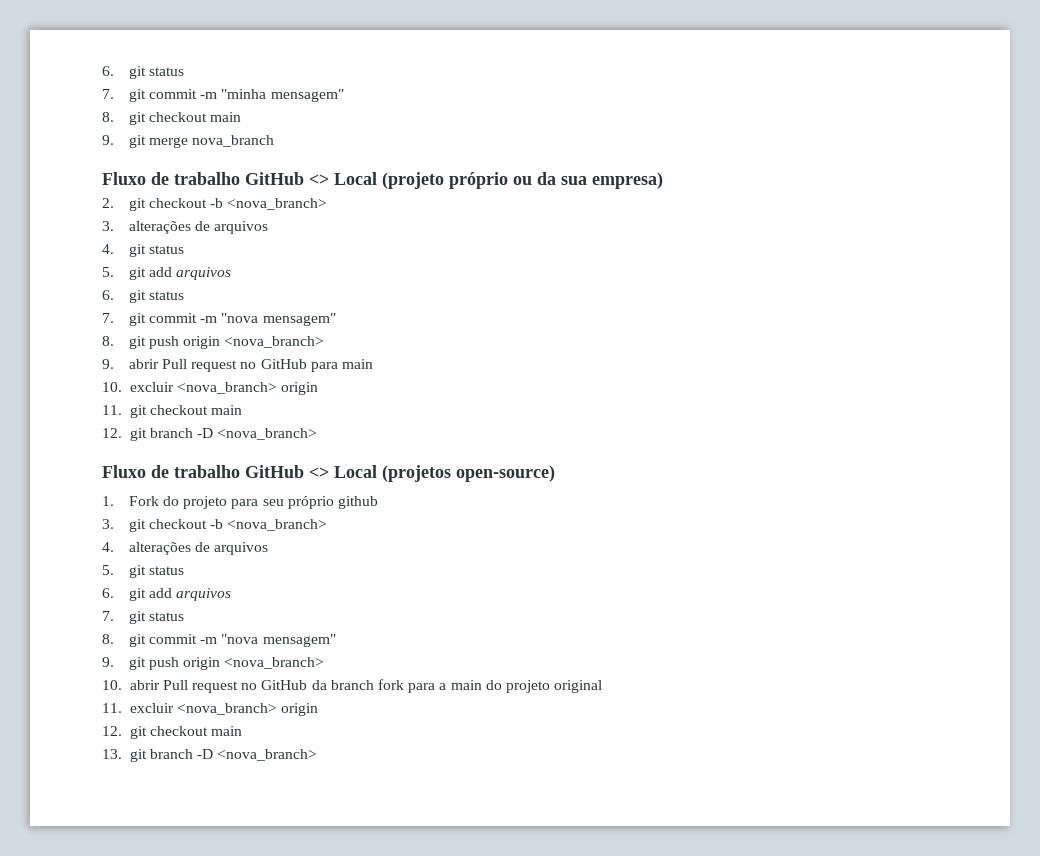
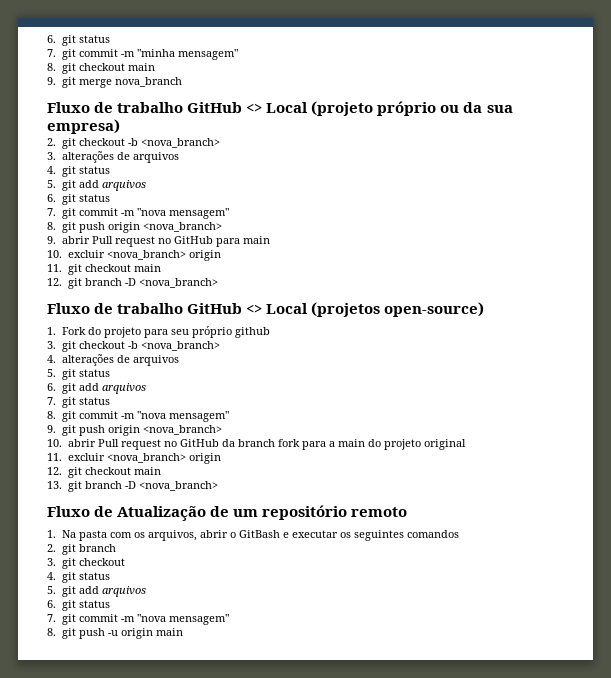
(318, 755) none -> [47,505,408,521] [47,530,460,541] [47,544,117,555] [47,558,126,569] [47,572,111,583] [47,586,147,597] [47,600,111,611] [47,614,230,625] [47,628,184,639] // Fluxo de Atualização de um repositório remoto // 1. Na pasta com os arquivos, abrir o GitBash e executar os seguintes comandos // 2. git branch // 3. git checkout // 4. git status // 5. git add arquivos // 6. git status // 7. git commit -m "nova mensagem" // 8. git push -u origin main

